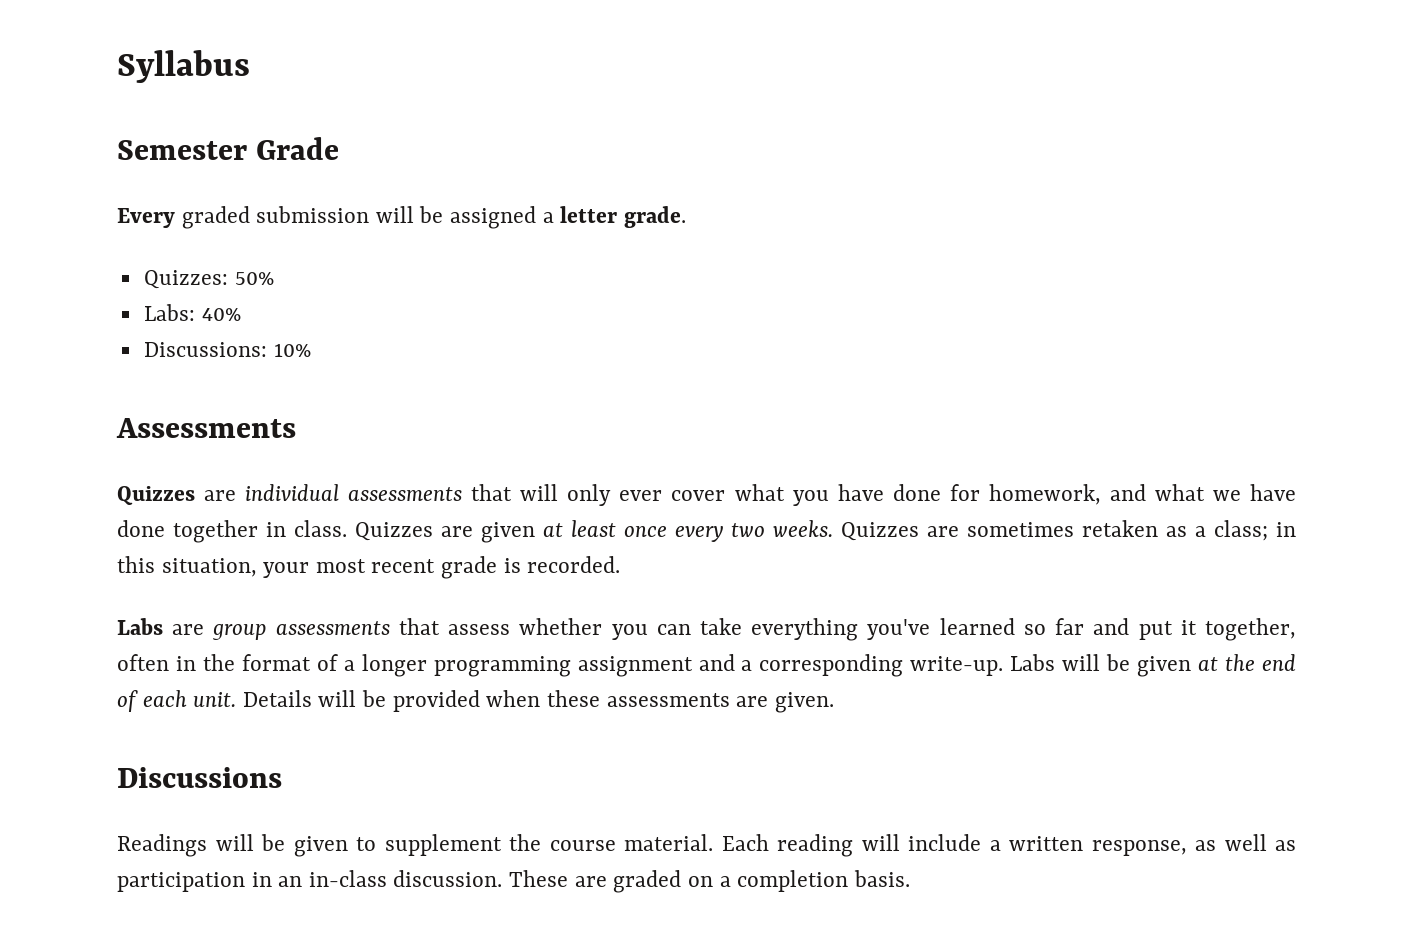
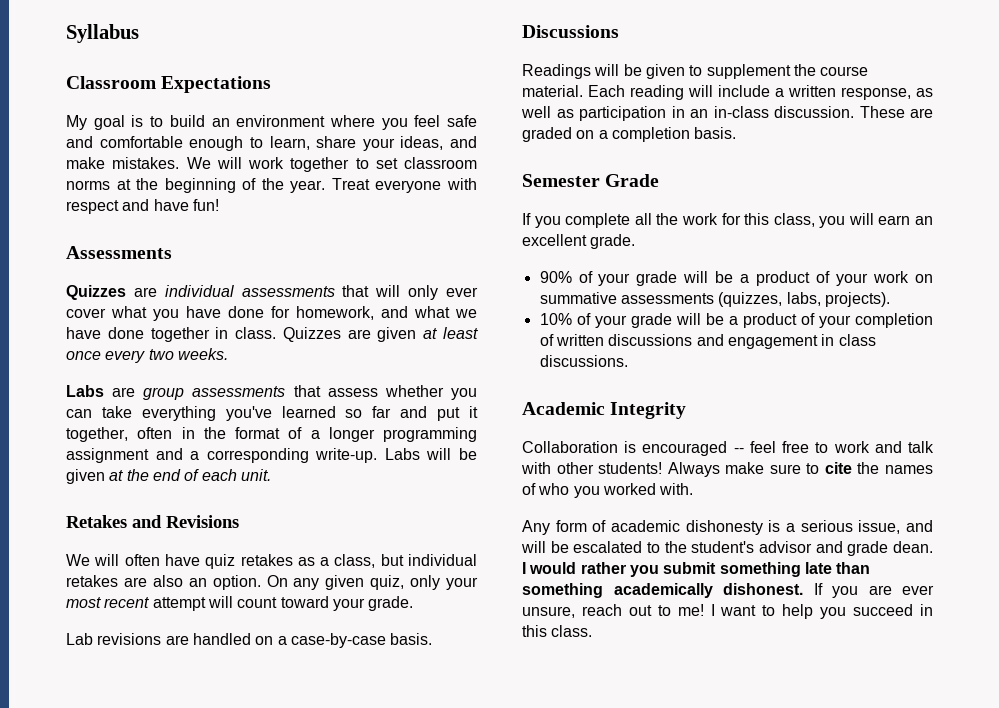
[117,137,340,160] [117,206,686,229] [143,270,274,289] [143,304,241,321] [143,342,311,357] Semester Grade // Every graded submission will be assigned a letter grade. // Quizzes: 50% // Labs: 40% // Discussions: 10% -> [66,76,272,93] [66,115,477,130] [66,136,477,151] [66,157,477,172] [66,178,477,193] [66,199,219,214] Classroom Expectations // My goal is to build an environment where you feel safe and comfortable enough to learn, share your ideas, and make mistakes. We will work together to set classroom norms at the beginning of the year. Treat everyone with respect and have fun!
[841,520,1296,541] [117,556,621,579] Quizzes are sometimes retaken as a class; in this situation, your most recent grade is recorded. -> (228, 354) none
[242,690,834,713] Details will be provided when these assessments are given. -> [66,515,239,528] [66,554,478,569] [66,575,478,590] [66,596,414,611] [66,633,433,648] // Retakes and Revisions // We will often have quiz retakes as a class, but individual retakes are also an option. On any given quiz, only your most recent attempt will count toward your grade. // Lab revisions are handled on a case-by-case basis.
(910, 878) none -> [522,174,660,187] [522,213,933,228] [522,234,636,249] [539,271,933,286] [539,292,890,307] [539,313,933,328] [539,334,876,349] [539,355,628,367] [522,402,687,419] [522,441,934,456] [521,462,933,477] [522,483,694,498] [522,520,933,535] [521,541,933,556] [522,562,871,577] [522,583,934,598] [522,604,933,619] [522,625,593,637] // Semester Grade // If you complete all the work for this class, you will earn an excellent grade. // 90% of your grade will be a product of your work on summative assessments (quizzes, labs, projects). // 10% of your grade will be a product of your completion of written discussions and engagement in class discussions. // Academic Integrity // Collaboration is encouraged -- feel free to work and talk with other students! Always make sure to cite the names of who you worked with. // Any form of academic dishonesty is a serious issue, and will be escalated to the student's advisor and grade dean. I would rather you submit something late than something academically dishonest. If you are ever unsure, reach out to me! I want to help you succeed in this class.

